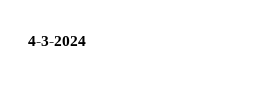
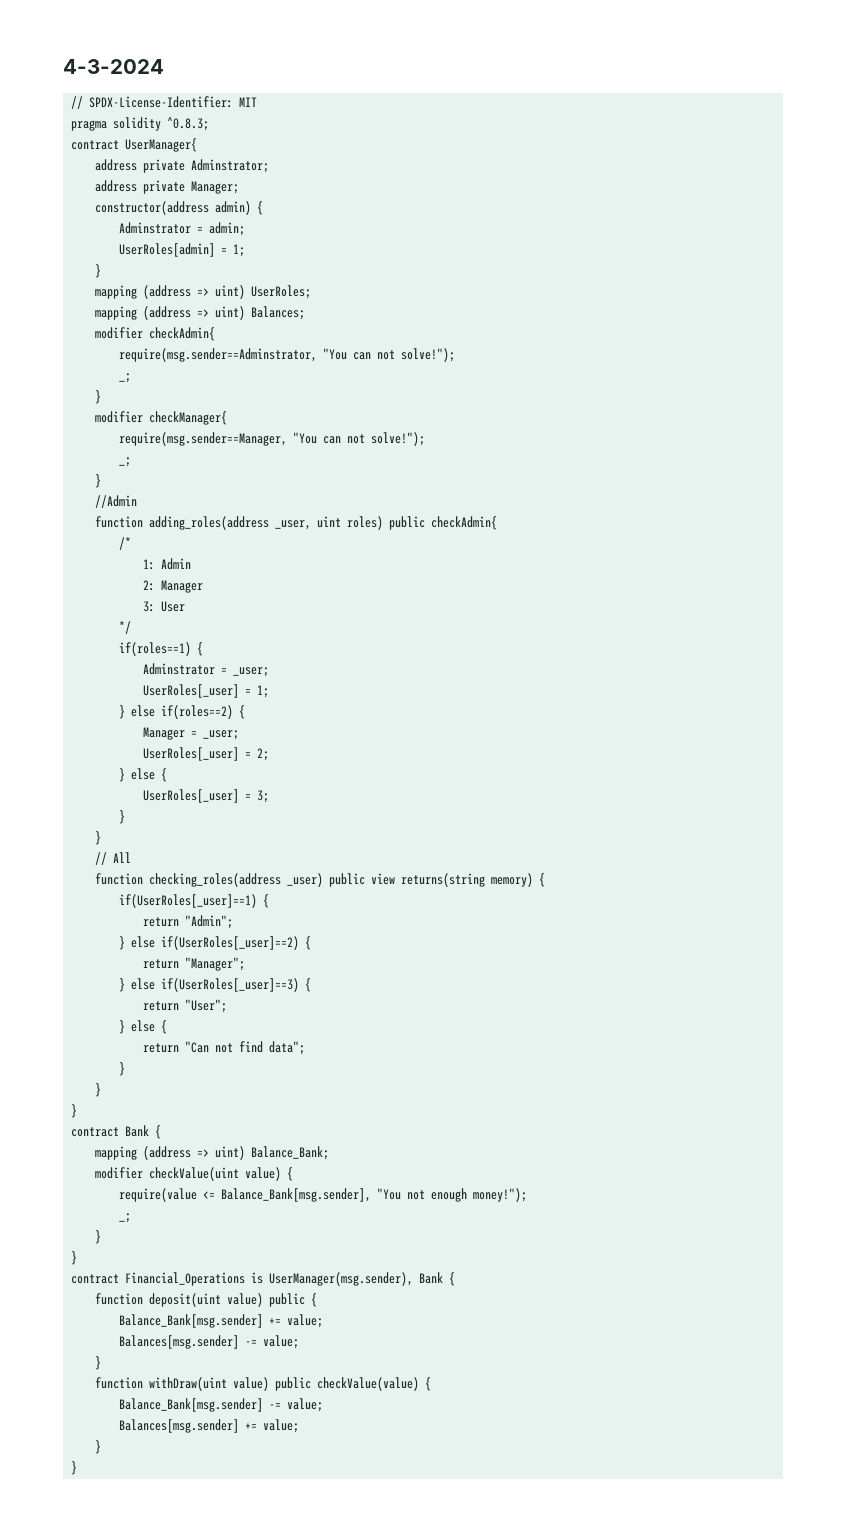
(86, 41) none -> [70,96,257,109] [70,117,209,131] [70,138,197,152] [94,159,269,173] [94,180,239,194] [94,201,263,215] [118,222,245,236] [118,243,245,257] [94,264,101,278] [94,285,311,299] [94,306,305,320] [94,327,215,341] [118,348,455,362] [118,373,131,383] [94,390,101,404] [94,411,227,425] [118,432,425,446] [118,457,131,467] [94,474,101,488] [94,495,137,508] [94,516,497,530] [118,537,131,550] [142,558,191,570] [142,580,203,593] [142,601,185,612] [118,621,131,634] [118,642,203,656] [142,663,269,677] [142,684,269,698] [118,705,245,719] [142,727,239,740] [142,747,269,761] [118,768,167,782] [142,789,269,803] [118,810,125,824] [94,831,101,845] [94,852,131,865] [94,873,545,887] [118,894,269,908] [142,915,233,929] [118,936,311,950] [142,957,245,971] [118,978,311,992] [142,999,227,1013] [118,1020,167,1034] [142,1041,305,1055] [118,1062,125,1076] [94,1083,101,1097] [70,1104,77,1118] [70,1125,161,1139] [94,1146,329,1160] [94,1167,293,1181] [118,1188,527,1202] [118,1213,131,1223] [94,1230,101,1244] [70,1251,77,1265] [70,1272,455,1286] [94,1293,317,1307] [118,1314,323,1328] [118,1335,299,1349] [94,1356,101,1370] [94,1377,431,1391] [118,1398,323,1412] [118,1419,299,1433] [94,1440,101,1454] [70,1461,77,1475] // // SPDX-License-Identifier: MIT // pragma solidity ^0.8.3; // contract UserManager{ // address private Adminstrator; // address private Manager; // constructor(address admin) { // Adminstrator = admin; // UserRoles[admin] = 1; // } // mapping (address => uint) UserRoles; // mapping (address => uint) Balances; // modifier checkAdmin{ // require(msg.sender==Adminstrator, "You can not solve!"); // _; // } // modifier checkManager{ // require(msg.sender==Manager, "You can not solve!"); // _; // } // //Admin // function adding_roles(address _user, uint roles) public checkAdmin{ // /* // 1: Admin // 2: Manager // 3: User // */ // if(roles==1) { // Adminstrator = _user; // UserRoles[_user] = 1; // } else if(roles==2) { // Manager = _user; // UserRoles[_user] = 2; // } else { // UserRoles[_user] = 3; // } // } // // All // function checking_roles(address _user) public view returns(string memory) { // if(UserRoles[_user]==1) { // return "Admin"; // } else if(UserRoles[_user]==2) { // return "Manager"; // } else if(UserRoles[_user]==3) { // return "User"; // } else { // return "Can not find data"; // } // } // } // contract Bank { // mapping (address => uint) Balance_Bank; // modifier checkValue(uint value) { // require(value <= Balance_Bank[msg.sender], "You not enough money!"); // _; // } // } // contract Financial_Operations is UserManager(msg.sender), Bank { // function deposit(uint value) public { // Balance_Bank[msg.sender] += value; // Balances[msg.sender] -= value; // } // function withDraw(uint value) public checkValue(value) { // Balance_Bank[msg.sender] -= value; // Balances[msg.sender] += value; // } // }

